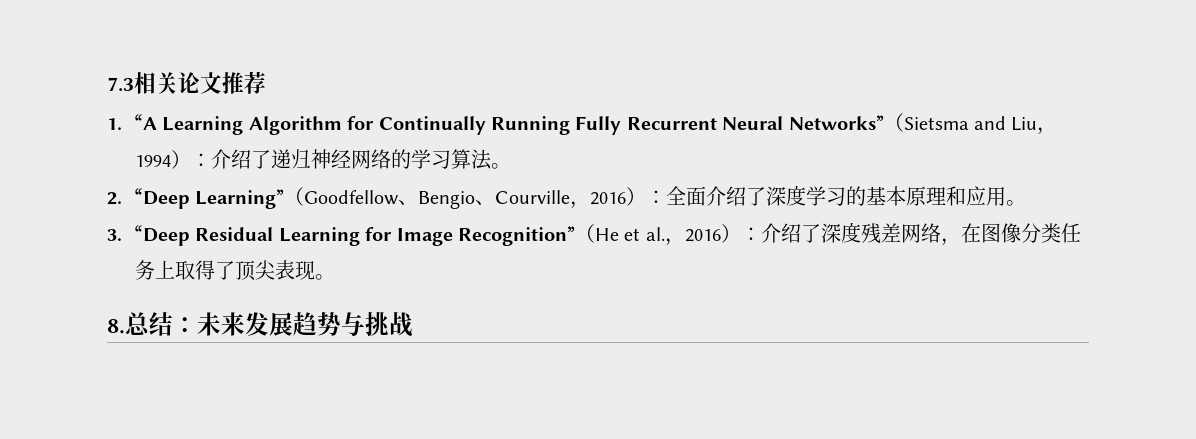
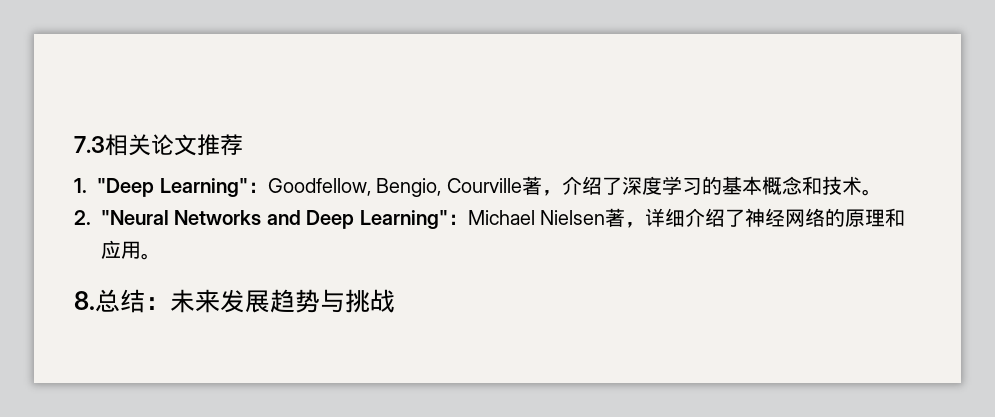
[134,113,1058,135] [134,149,511,170] [107,186,707,209] “A Learning Algorithm for Continually Running Fully Recurrent Neural Networks”（Sietsma and Liu，1994）：介绍了递归神经网络的学习算法。 // 2. “Deep Learning”（Goodfellow、Bengio、Courville，2016）：全面 -> [97,176,562,197] "Deep Learning"：Goodfellow, Bengio, Courville著，
[906,186,1027,206] [107,222,1081,246] [134,260,315,281] 原理和应用。 // 3. “Deep Residual Learning for Image Recognition”（He et al.，2016）：介绍了深度残差网络，在图像分类任务上取得了顶尖表现 -> [761,176,882,196] [74,208,905,229] [101,240,141,259] 概念和技术。 // 2. "Neural Networks and Deep Learning"：Michael Nielsen著，详细介绍了神经网络的原理和应用

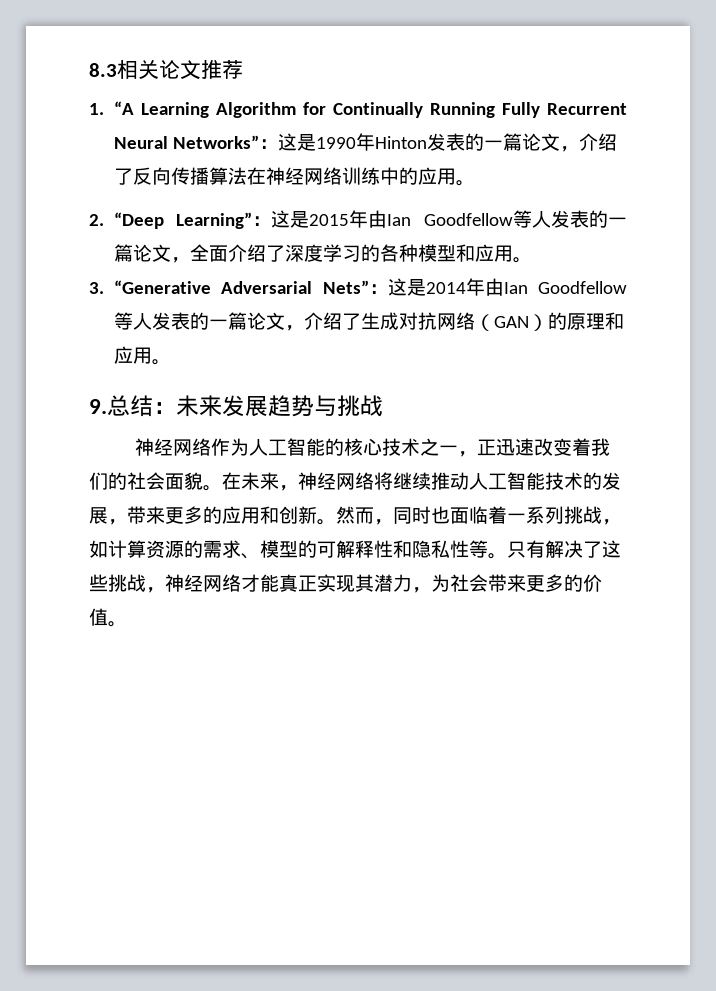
[74,136,105,153] 7.3 -> [89,63,117,77] 8.3
[97,176,882,197] [74,208,825,229] "Deep Learning"：Goodfellow, Bengio, Courville著，介绍了深度学习的基本概念和技术。 // 2. "Neural Networks and Deep Learning"：Michael Nielsen著，详细介绍了神经网络 -> [113,101,627,118] [113,133,617,152] [113,167,475,186] [89,210,627,229] [113,244,532,263] [89,278,627,296] [113,312,548,331] “A Learning Algorithm for Continually Running Fully Recurrent Neural Networks”：这是1990年Hinton发表的一篇论文，介绍了反向传播算法在神经网络训练中的应用。 // 2. “Deep Learning”：这是2015年由Ian Goodfellow等人发表的一篇论文，全面介绍了深度学习的各种模型和应用。 // 3. “Generative Adversarial Nets”：这是2014年由Ian Goodfellow等人发表的一篇论文，介绍了生成对抗网络（GAN）
[74,291,95,310] 8. -> [89,399,107,414] 9.
(395, 301) none -> [134,438,610,457] [89,472,621,491] [89,506,621,525] [89,540,621,559] [89,574,602,593] [89,608,127,627] // 神经网络作为人工智能的核心技术之一，正迅速改变着我们的社会面貌。在未来，神经网络将继续推动人工智能技术的发展，带来更多的应用和创新。然而，同时也面临着一系列挑战，如计算资源的需求、模型的可解释性和隐私性等。只有解决了这些挑战，神经网络才能真正实现其潜力，为社会带来更多的价值。

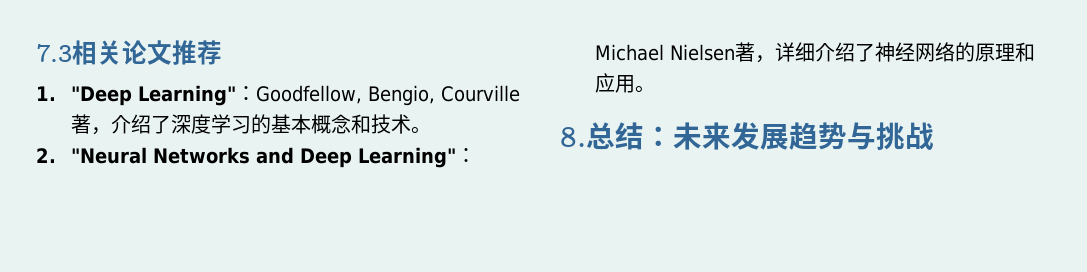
[89,63,117,77] 8.3 -> [36,44,72,62] 7.3
[113,101,627,118] [113,133,617,152] [113,167,475,186] [89,210,627,229] [113,244,532,263] [89,278,627,296] [113,312,548,331] “A Learning Algorithm for Continually Running Fully Recurrent Neural Networks”：这是1990年Hinton发表的一篇论文，介绍了反向传播算法在神经网络训练中的应用。 // 2. “Deep Learning”：这是2015年由Ian Goodfellow等人发表的一篇论文，全面介绍了深度学习的各种模型和应用。 // 3. “Generative Adversarial Nets”：这是2014年由Ian Goodfellow等人发表的一篇论文，介绍了生成对抗网络（GAN） -> [71,85,521,106] [71,114,432,135] [36,147,477,168] [595,42,956,63] "Deep Learning"：Goodfellow, Bengio, Courville著，介绍了深度学习的基本概念和技术。 // 2. "Neural Networks and Deep Learning"：Michael Nielsen著，详细介绍了神经网络
[89,399,107,414] 9. -> [560,127,586,147] 8.
[134,438,610,457] [89,472,621,491] [89,506,621,525] [89,540,621,559] [89,574,602,593] [89,608,127,627] // 神经网络作为人工智能的核心技术之一，正迅速改变着我们的社会面貌。在未来，神经网络将继续推动人工智能技术的发展，带来更多的应用和创新。然而，同时也面临着一系列挑战，如计算资源的需求、模型的可解释性和隐私性等。只有解决了这些挑战，神经网络才能真正实现其潜力，为社会带来更多的价值。 -> (934, 136) none

